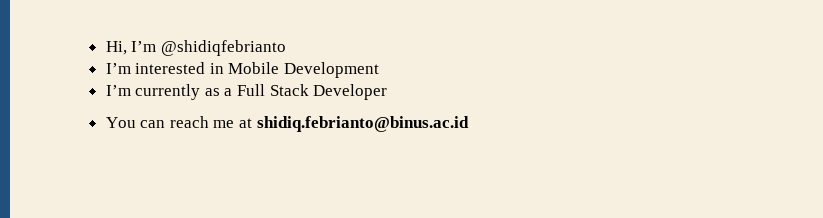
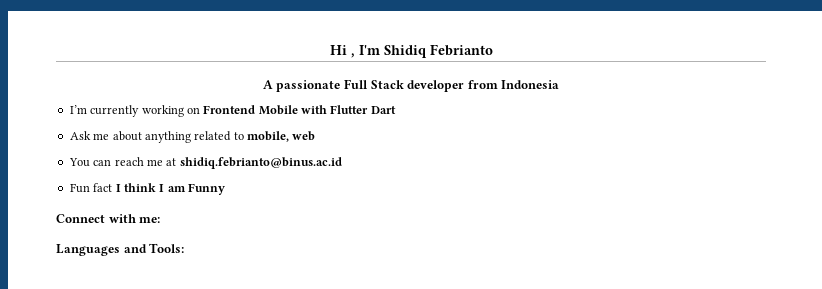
[105,40,286,56] [105,62,380,78] [105,84,388,100] Hi, I’m @shidiqfebrianto // I’m interested in Mobile Development // I’m currently as a Full Stack Developer -> [329,44,493,58] [262,79,560,92] [69,105,396,117] [69,131,316,143] Hi , I'm Shidiq Febrianto // A passionate Full Stack developer from Indonesia // I’m currently working on Frontend Mobile with Flutter Dart // Ask me about anything related to mobile, web
(469, 124) none -> [69,183,225,195] [56,214,161,223] [56,243,185,256] // Fun fact I think I am Funny // Connect with me: // Languages and Tools:

